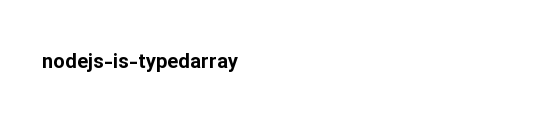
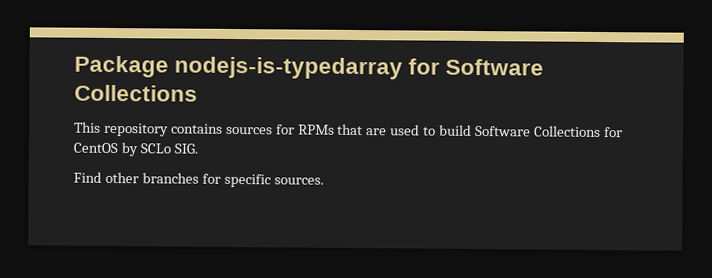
[42,53,238,72] nodejs-is-typedarray -> [74,55,545,80] [74,84,198,102] [74,121,623,138] [73,142,198,157] [73,171,324,188] Package nodejs-is-typedarray for Software Collections // This repository contains sources for RPMs that are used to build Software Collections for CentOS by SCLo SIG. // Find other branches for specific sources.

